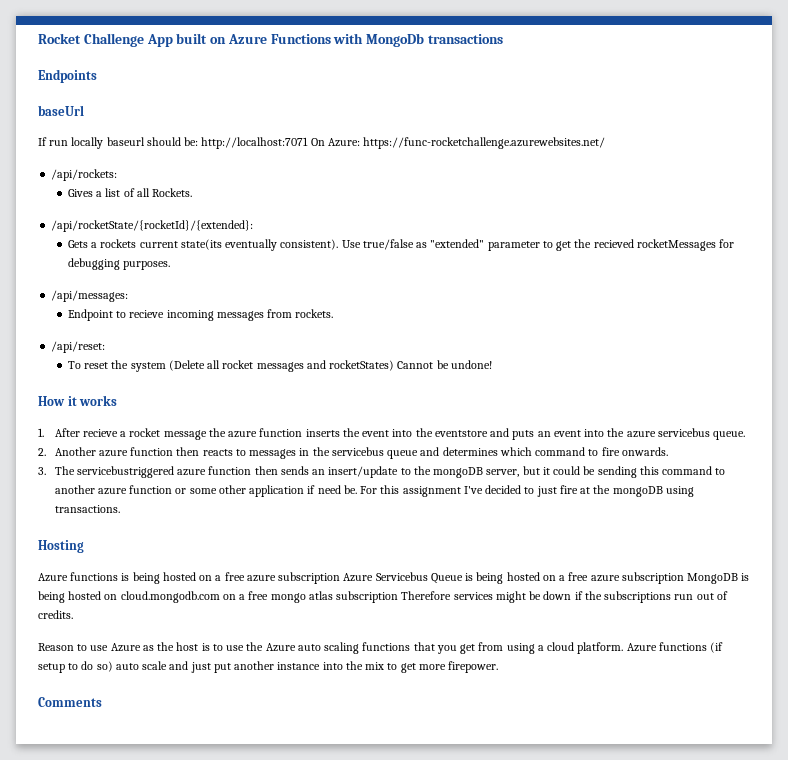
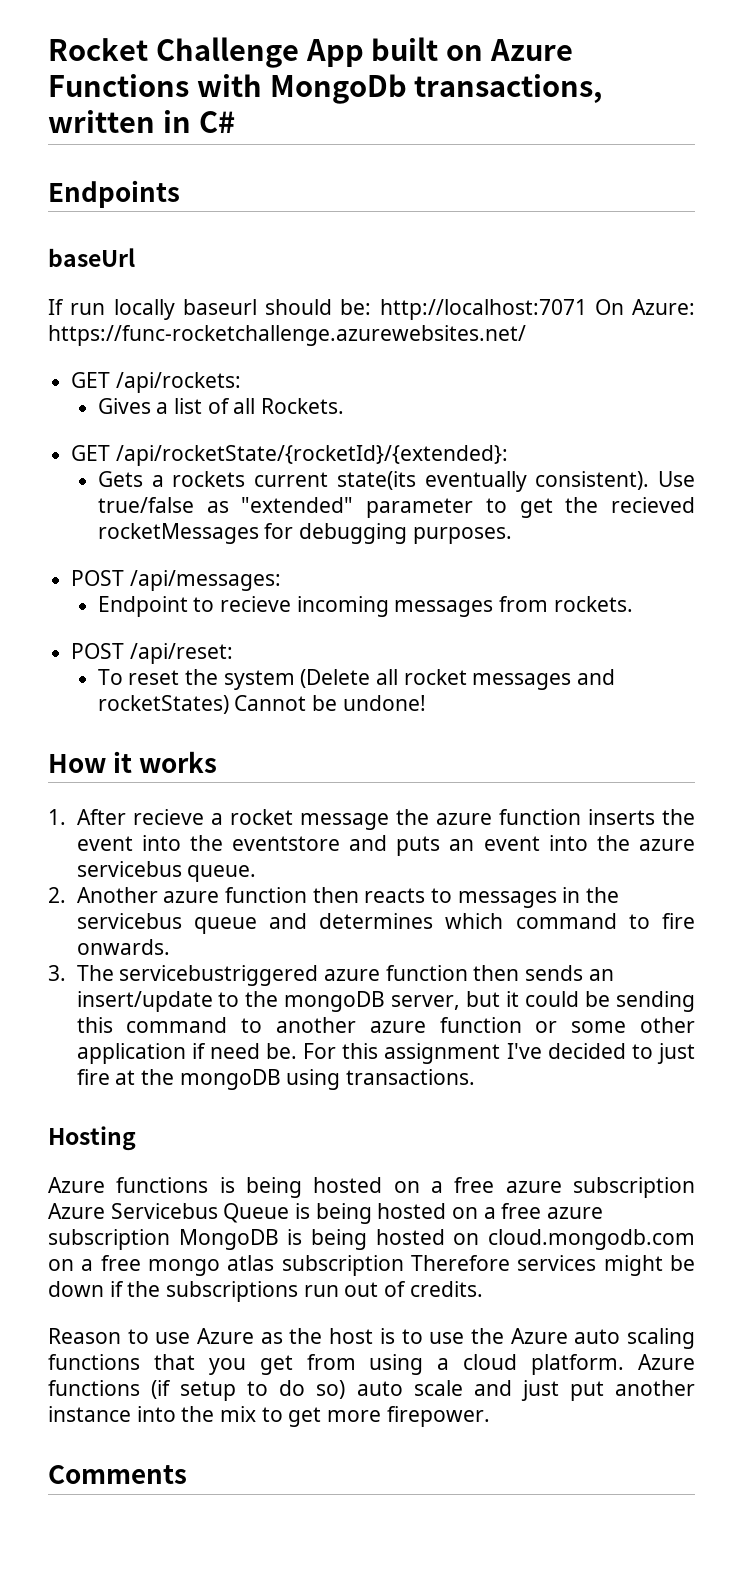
[428,34,504,44] transactions -> [414,74,603,103] [48,110,235,133] transactions, written in C#
(606, 143) none -> [71,372,111,388] GET
(193, 192) none -> [71,445,111,461] GET
(171, 265) none -> [71,570,125,586] POST
(334, 313) none -> [71,643,125,659] POST

